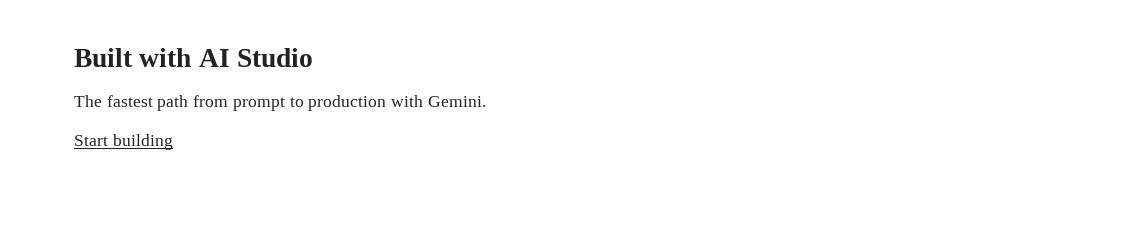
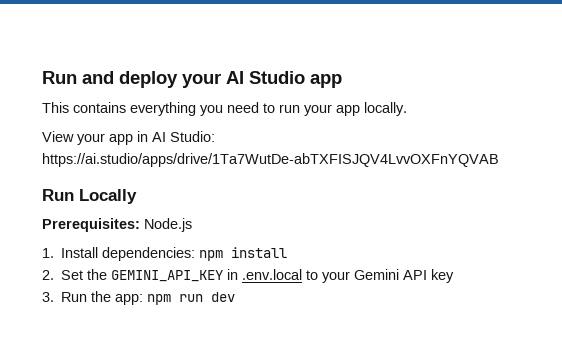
[74,48,314,67] [74,95,486,111] [74,134,173,150] Built with AI Studio // The fastest path from prompt to production with Gemini. // Start building -> [42,71,342,88] [42,102,407,116] [42,131,215,145] [42,153,499,167] [42,189,137,204] [42,218,192,232] [42,247,288,261] [42,269,455,283] [42,291,236,305] Run and deploy your AI Studio app // This contains everything you need to run your app locally. // View your app in AI Studio: https://ai.studio/apps/drive/1Ta7WutDe-abTXFISJQV4LvvOXFnYQVAB // Run Locally // Prerequisites: Node.js // 1. Install dependencies: npm install // 2. Set the GEMINI_API_KEY in .env.local to your Gemini API key // 3. Run the app: npm run dev

